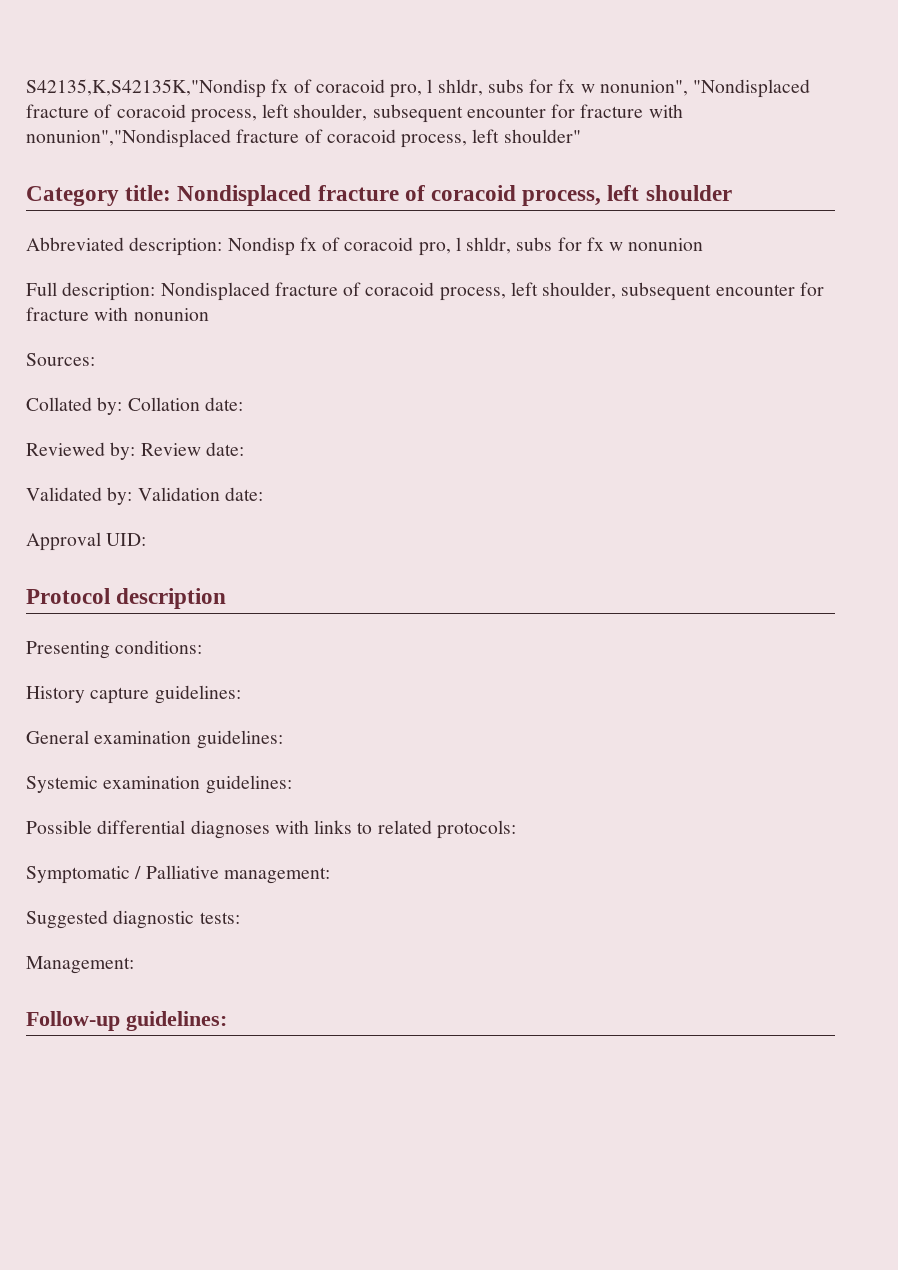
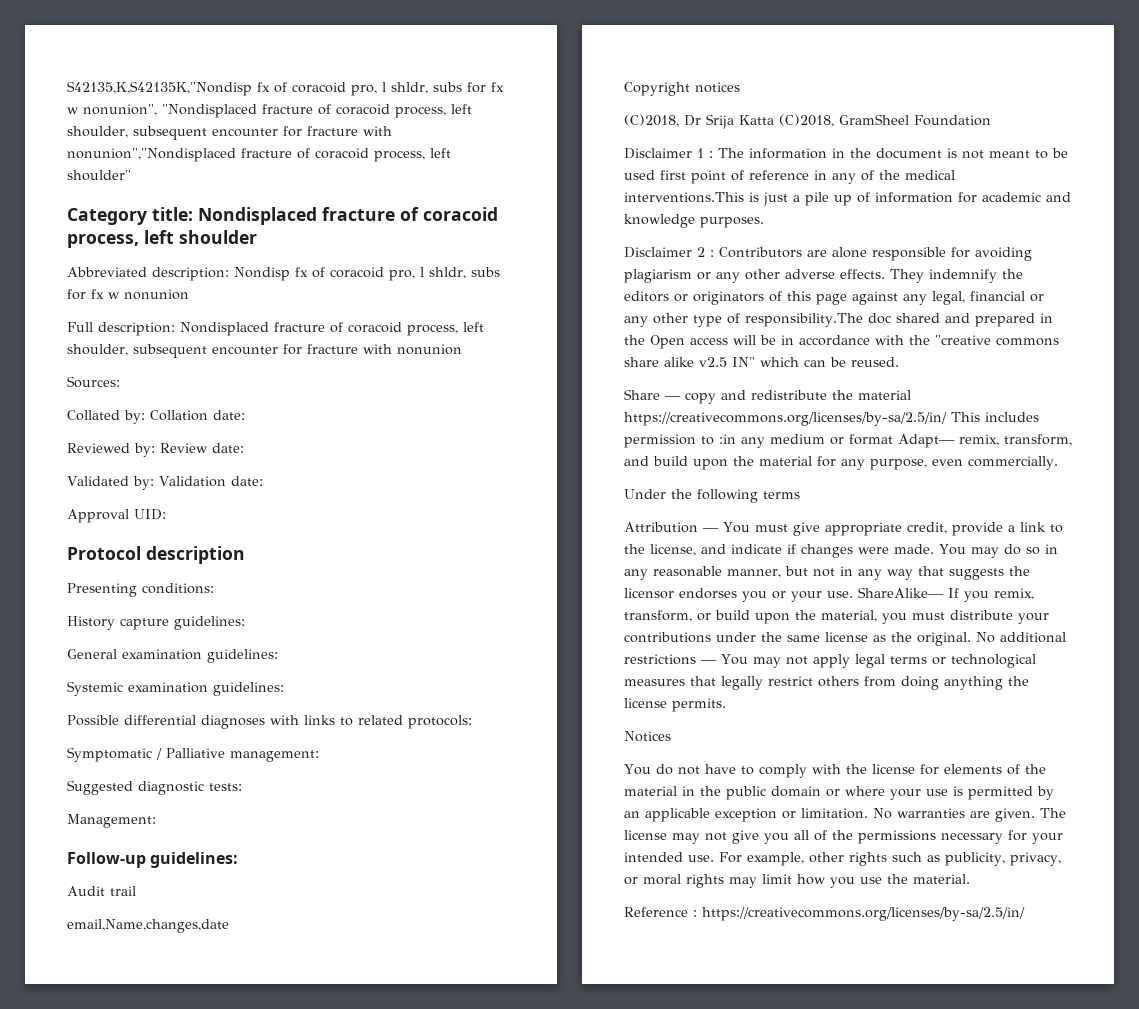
(227, 1021) none -> [67,886,136,896] [67,919,229,933] [624,82,740,96] [624,114,991,129] [624,148,1068,159] [624,170,955,184] [624,192,1071,206] [624,214,764,228] [624,247,1032,261] [624,269,1023,283] [624,291,1044,305] [624,313,1053,327] [624,335,1059,349] [624,357,899,367] [624,389,911,404] [624,412,1039,426] [624,434,1072,448] [624,456,1058,470] [624,489,800,503] [624,522,1063,536] [624,544,1058,558] [624,566,1030,580] [624,587,1034,602] [624,610,1049,624] [624,632,1066,646] [624,654,1036,668] [624,676,1029,690] [624,698,726,712] [624,731,671,742] [624,764,1046,778] [624,786,1054,800] [624,808,1066,822] [624,830,1063,844] [624,852,1061,866] [624,874,970,888] [624,907,1025,921] // Audit trail // email,Name,changes,date // Copyright notices // (C)2018, Dr Srija Katta (C)2018, GramSheel Foundation // Disclaimer 1 : The information in the document is not meant to be used first point of reference in any of the medical interventions.This is just a pile up of information for academic and knowledge purposes. // Disclaimer 2 : Contributors are alone responsible for avoiding plagiarism or any other adverse effects. They indemnify the editors or originators of this page against any legal, financial or any other type of responsibility.The doc shared and prepared in the Open access will be in accordance with the "creative commons share alike v2.5 IN" which can be reused. // Share — copy and redistribute the material https://creativecommons.org/licenses/by-sa/2.5/in/ This includes permission to :in any medium or format Adapt— remix, transform, and build upon the material for any purpose, even commercially. // Under the following terms // Attribution — You must give appropriate credit, provide a link to the license, and indicate if changes were made. You may do so in any reasonable manner, but not in any way that suggests the licensor endorses you or your use. ShareAlike— If you remix, transform, or build upon the material, you must distribute your contributions under the same license as the original. No additional restrictions — You may not apply legal terms or technological measures that legally restrict others from doing anything the license permits. // Notices // You do not have to comply with the license for elements of the material in the public domain or where your use is permitted by an applicable exception or limitation. No warranties are given. The license may not give you all of the permissions necessary for your intended use. For example, other rights such as publicity, privacy, or moral rights may limit how you use the material. // Reference : https://creativecommons.org/licenses/by-sa/2.5/in/

